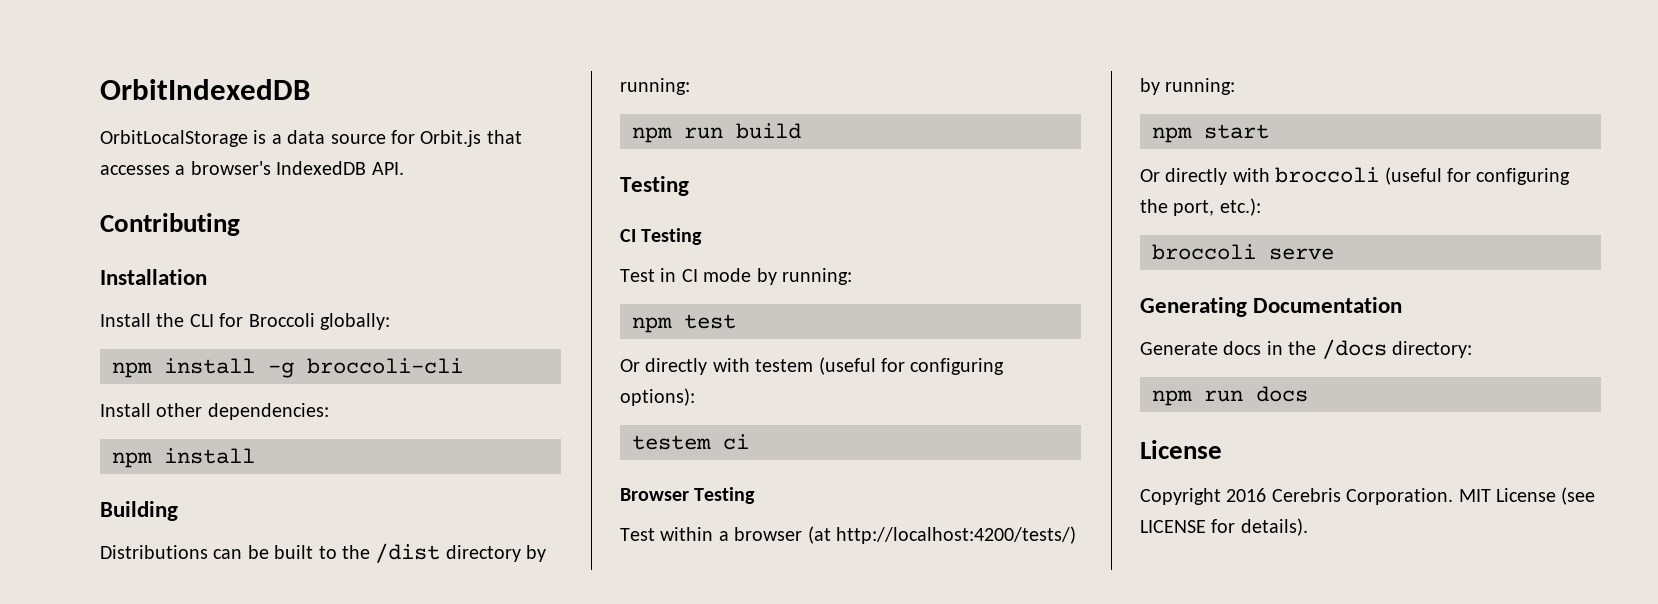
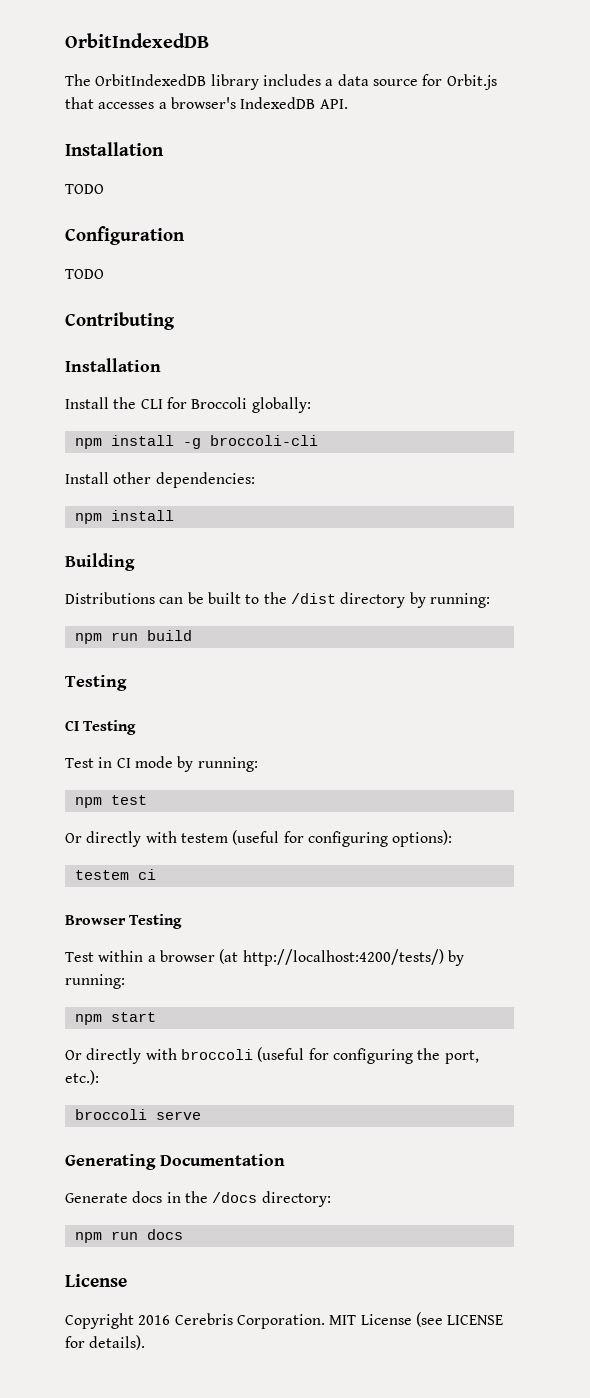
[100,130,267,147] OrbitLocalStorage is -> [65,74,321,90] The OrbitIndexedDB library includes
(404, 168) none -> [65,142,164,156] [65,184,104,194] [65,226,185,245] [65,269,104,279] // Installation // TODO // Configuration // TODO

